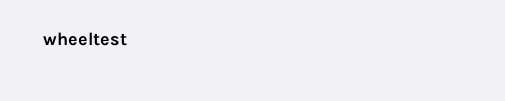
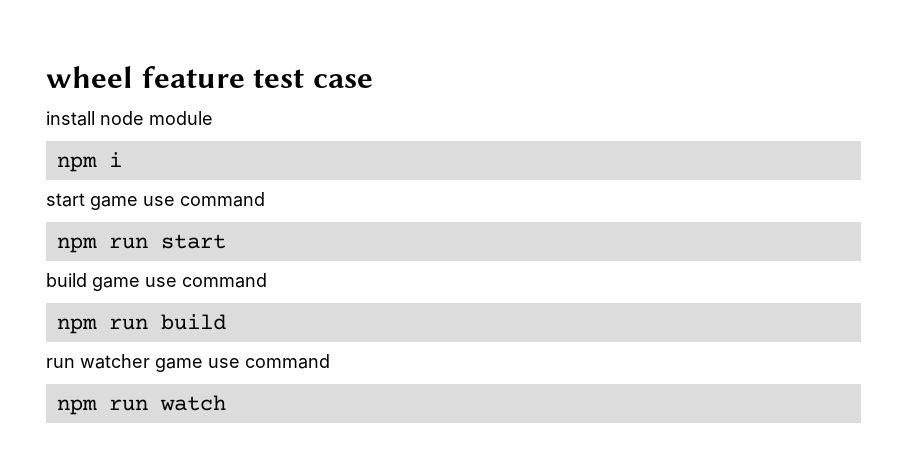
[43,32,127,46] wheeltest -> [46,66,373,88] [46,111,213,126] [56,152,122,172] [46,192,265,210] [56,234,226,253] [46,273,267,291] [56,314,226,334] [46,354,330,372] [56,395,226,415] wheel feature test case // install node module // npm i // start game use command // npm run start // build game use command // npm run build // run watcher game use command // npm run watch

